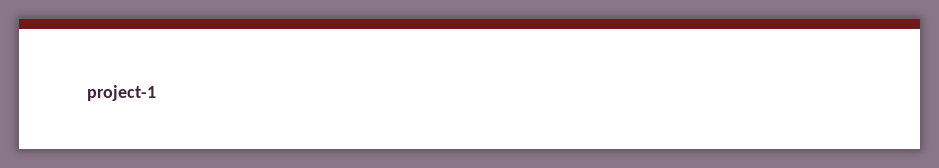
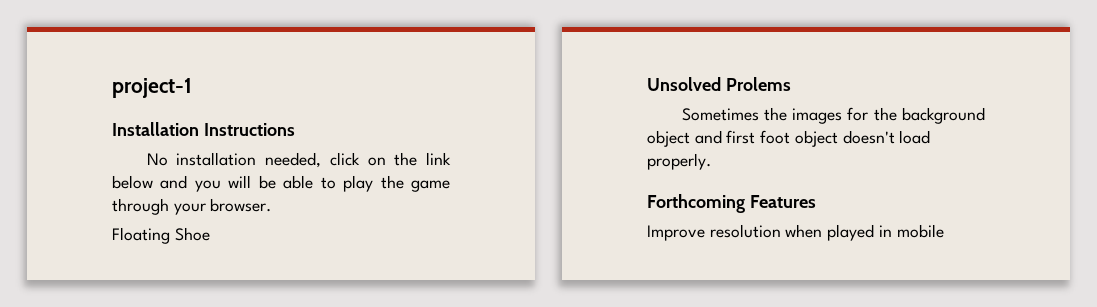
(156, 93) none -> [112,122,295,136] [146,152,451,168] [112,175,450,192] [112,198,272,215] [112,227,210,244] [647,77,791,91] [681,107,985,124] [647,130,931,147] [647,153,711,170] [647,194,816,213] [647,224,944,241] // Installation Instructions // No installation needed, click on the link below and you will be able to play the game through your browser. // Floating Shoe // Unsolved Prolems // Sometimes the images for the background object and first foot object doesn't load properly. // Forthcoming Features // Improve resolution when played in mobile

